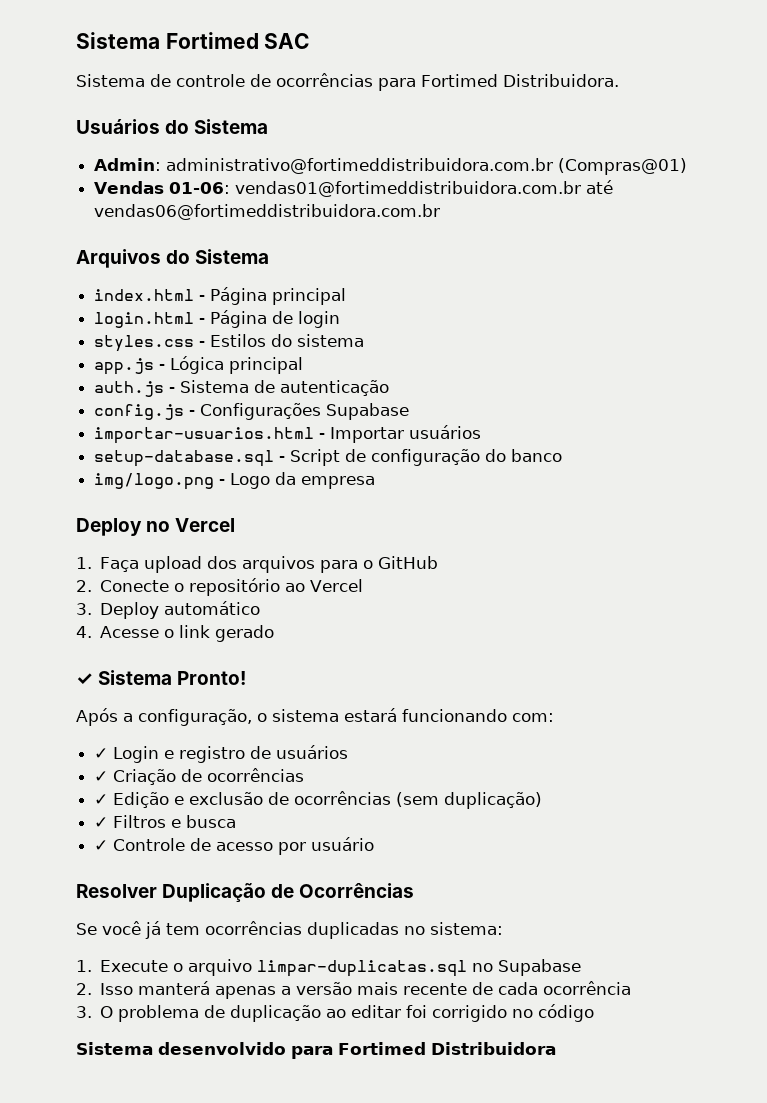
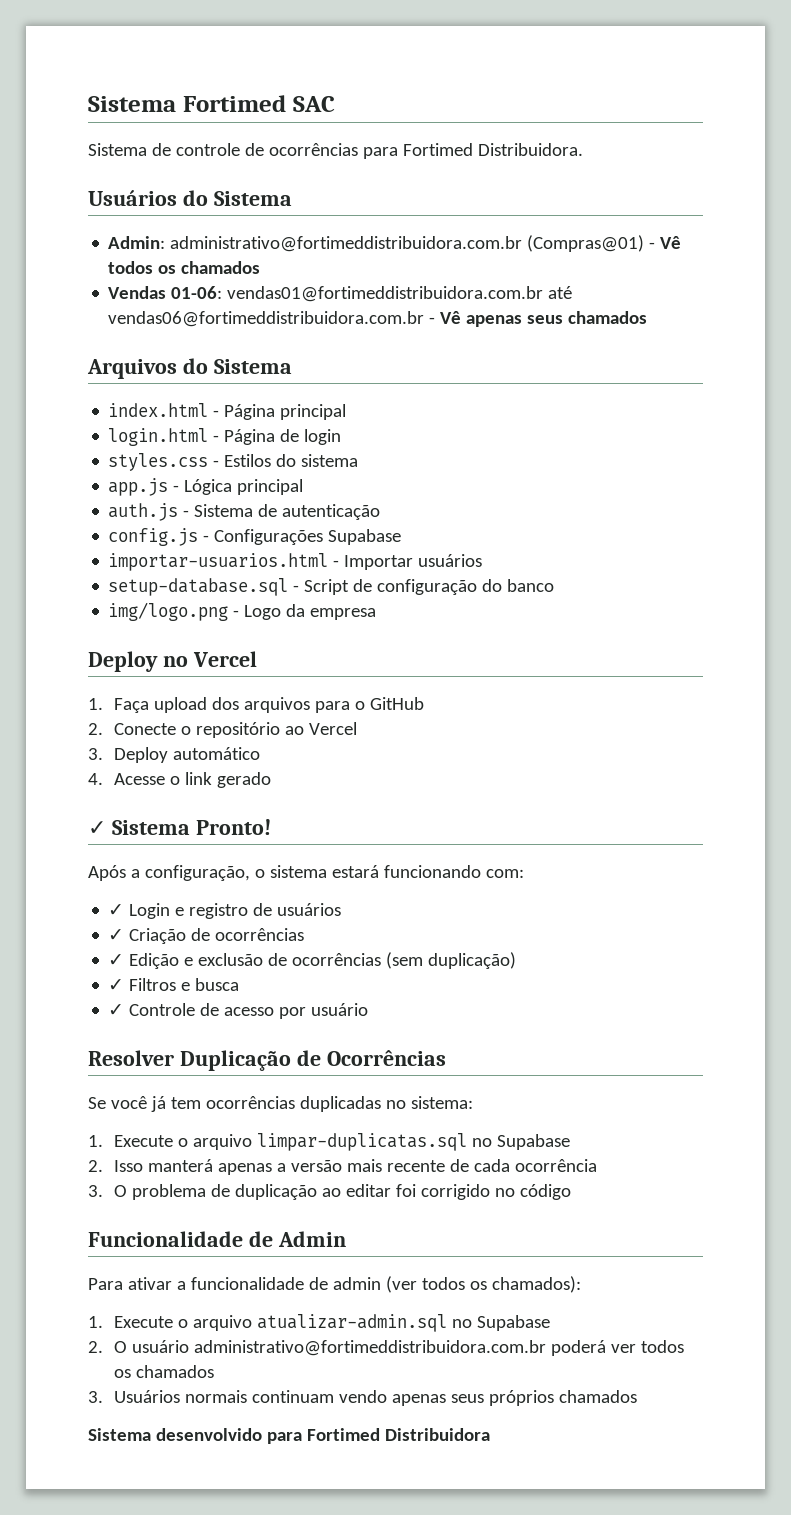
(688, 166) none -> [649,236,682,249] [108,261,261,274] - Vê todos os chamados
(441, 212) none -> [429,311,648,327] - Vê apenas seus chamados
(595, 1013) none -> [88,1231,346,1247] [88,1276,581,1293] [88,1314,550,1332] [88,1340,684,1356] [113,1365,214,1378] [88,1390,637,1406] // Funcionalidade de Admin // Para ativar a funcionalidade de admin (ver todos os chamados): // 1. Execute o arquivo atualizar-admin.sql no Supabase // 2. O usuário administrativo@fortimeddistribuidora.com.br poderá ver todos os chamados // 3. Usuários normais continuam vendo apenas seus próprios chamados

